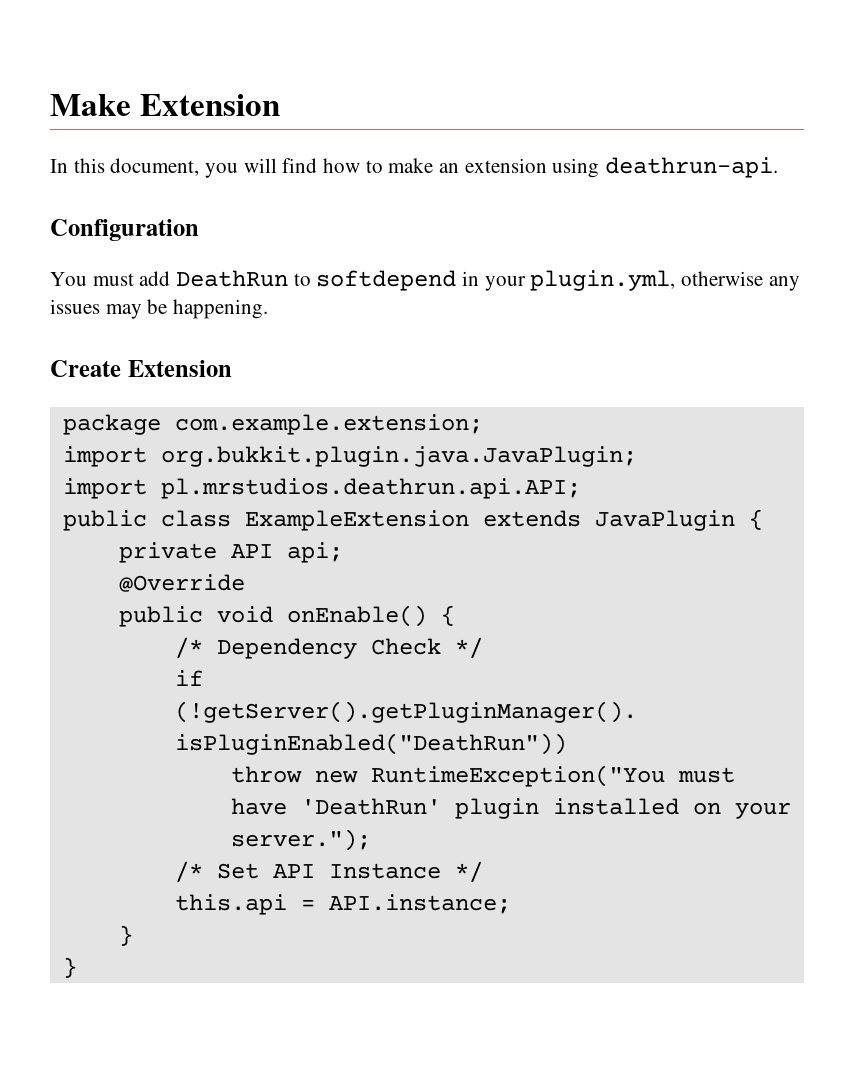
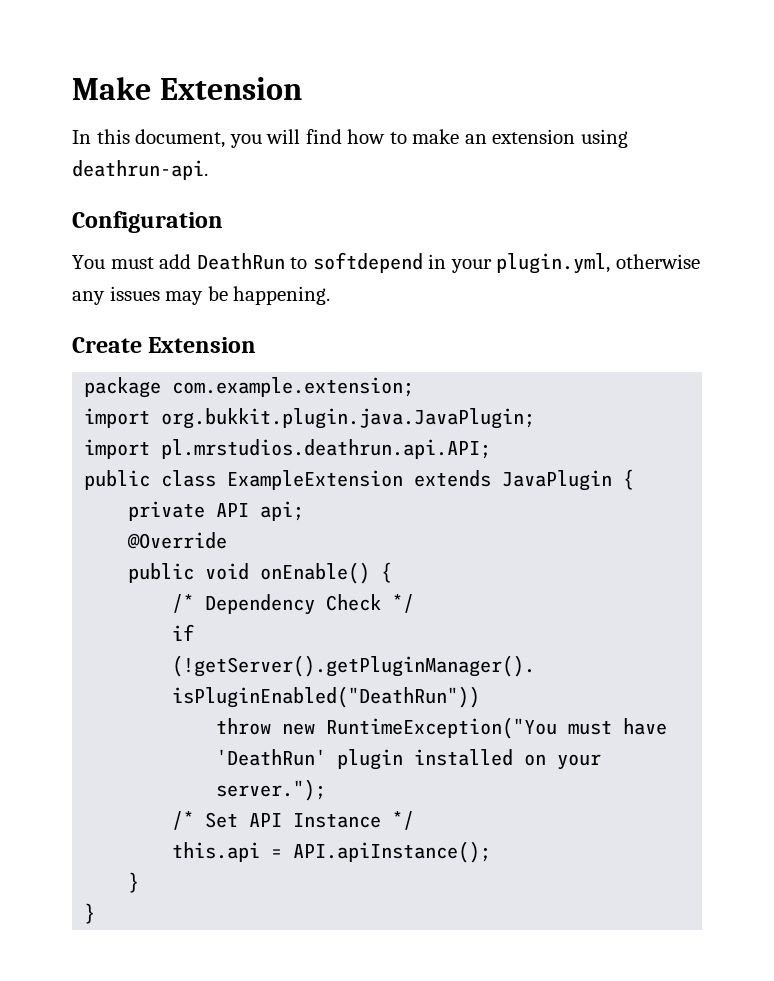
[328,894,511,914] API.instance; -> [293,841,492,863] API.apiInstance();

